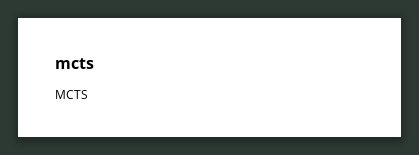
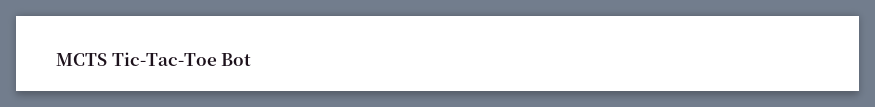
[55,58,94,69] [55,90,88,99] mcts // MCTS -> [56,52,252,66] MCTS Tic-Tac-Toe Bot

